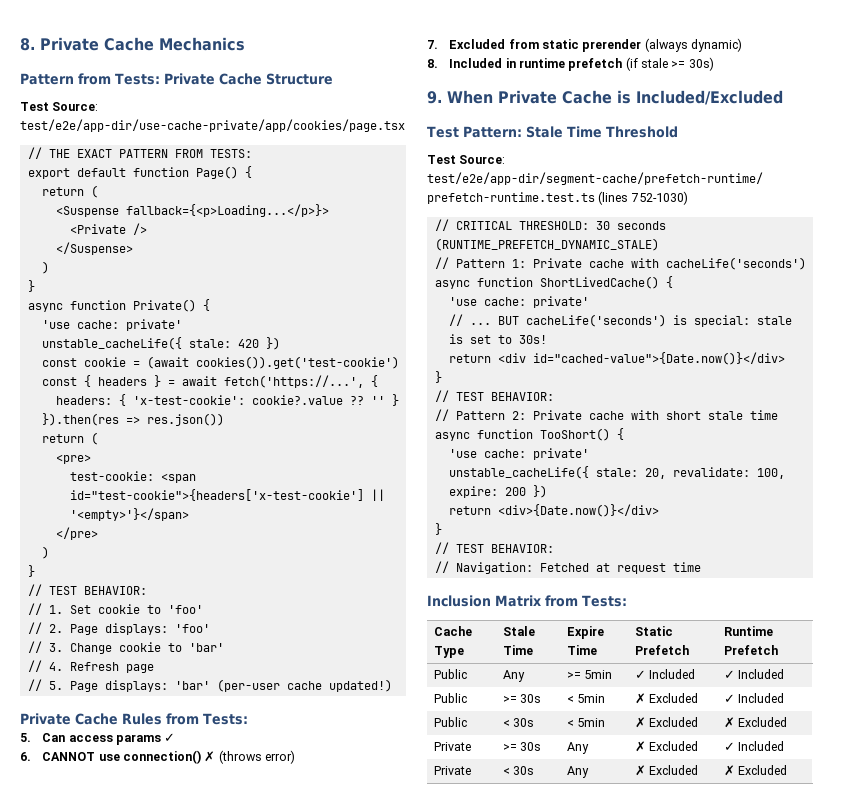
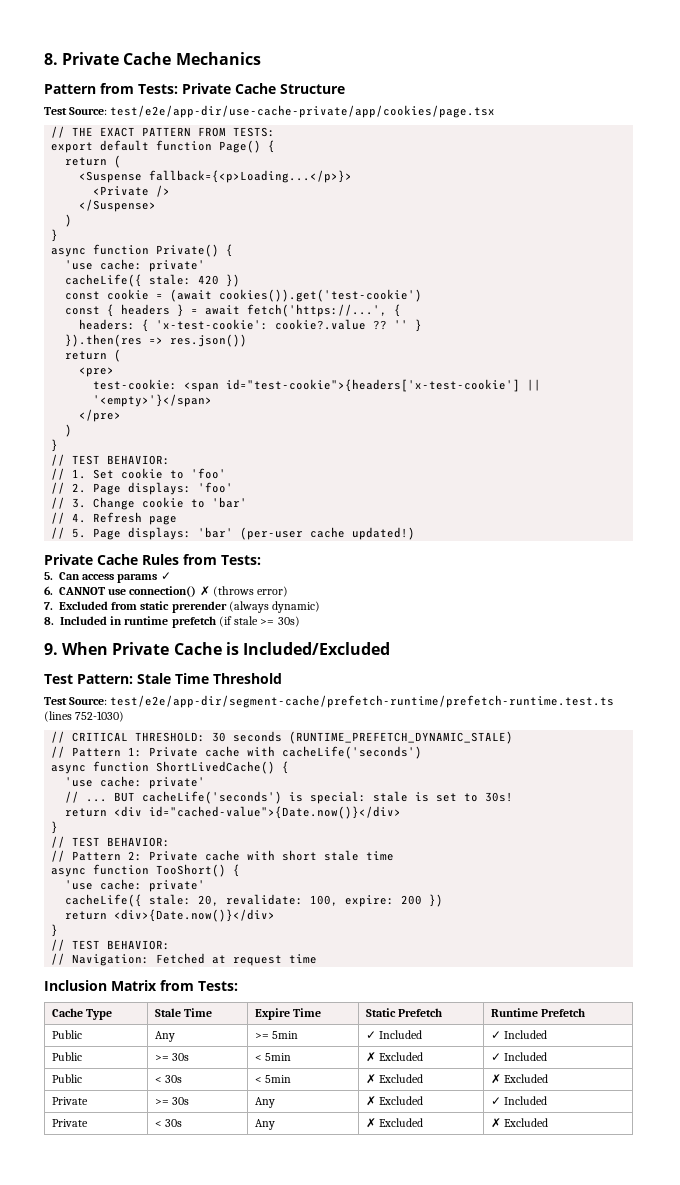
[41,337,182,350] unstable_cacheLife({ -> [65,274,143,287] cacheLife({
[448,466,589,479] unstable_cacheLife({ -> [65,894,143,907] cacheLife({

